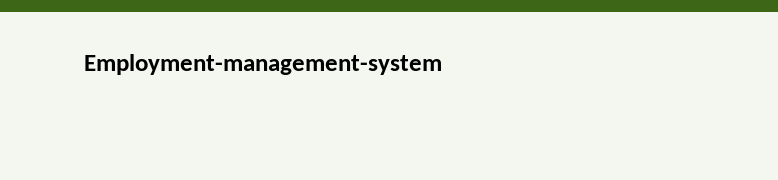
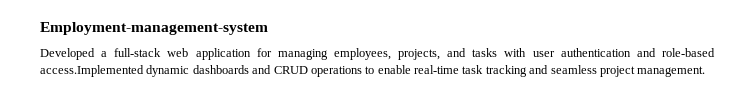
(442, 64) none -> [40,48,715,60] [40,65,706,77] // Developed a full-stack web application for managing employees, projects, and tasks with user authentication and role-based access.Implemented dynamic dashboards and CRUD operations to enable real-time task tracking and seamless project management.

